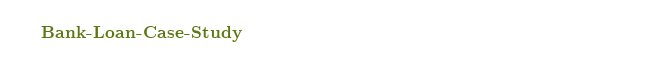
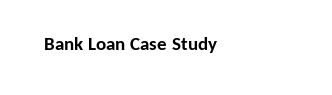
[41,26,242,42] Bank-Loan-Case-Study -> [44,37,218,53] Bank Loan Case Study

